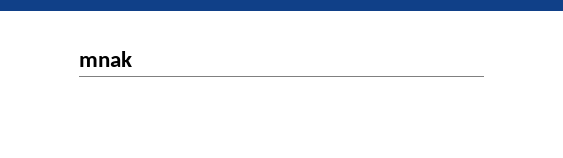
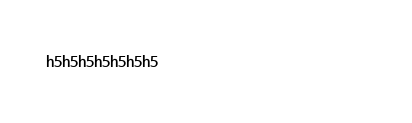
[79,51,132,67] mnak -> [46,55,158,67] h5h5h5h5h5h5h5

